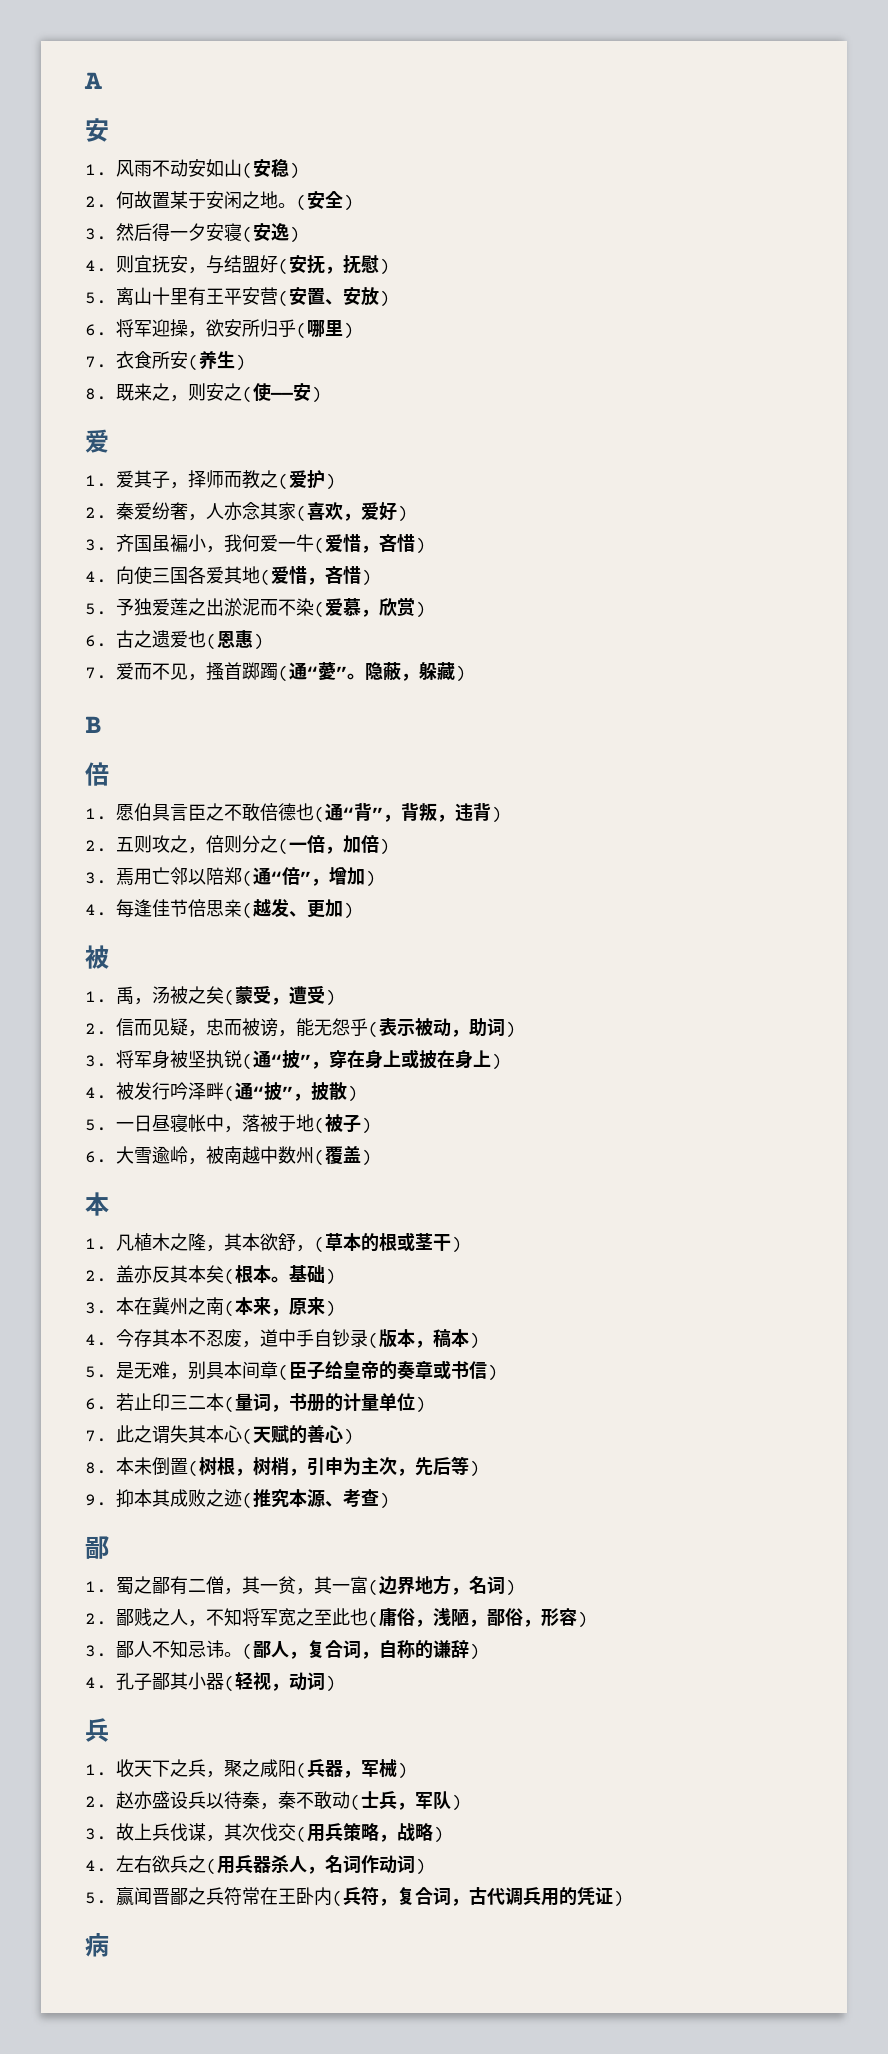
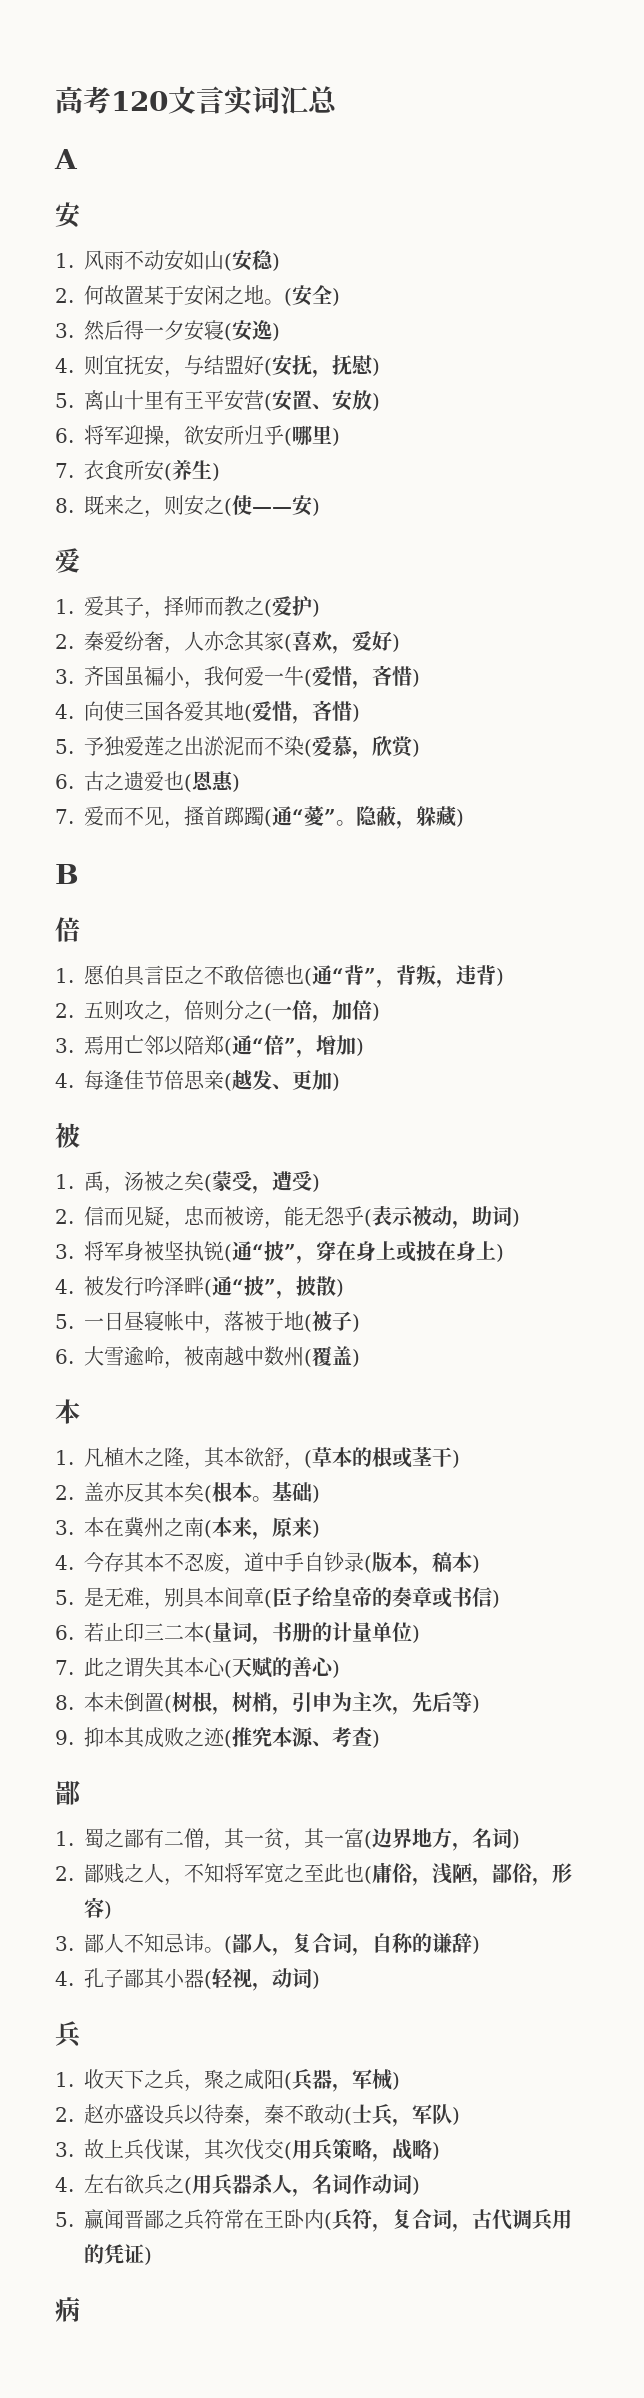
(84, 80) none -> [55,86,338,116] 高考120文言实词汇总 //

